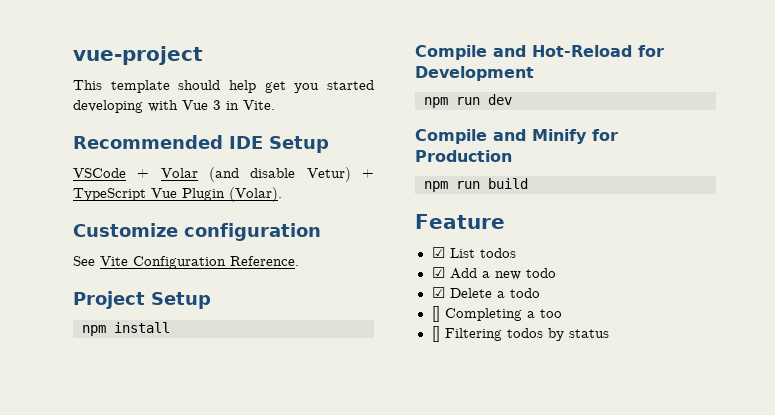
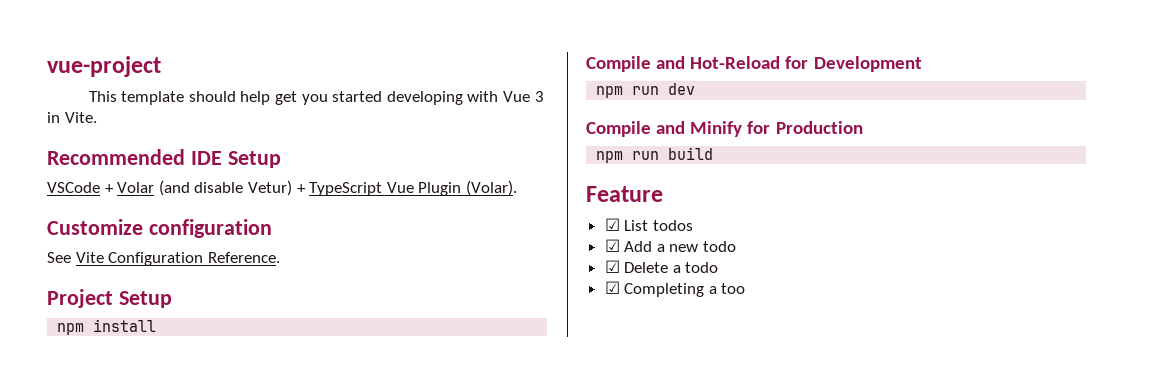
[431,306,440,322] [] -> [604,281,620,294] ☑
[431,326,609,342] // [] Filtering todos by status -> (746, 288) none

